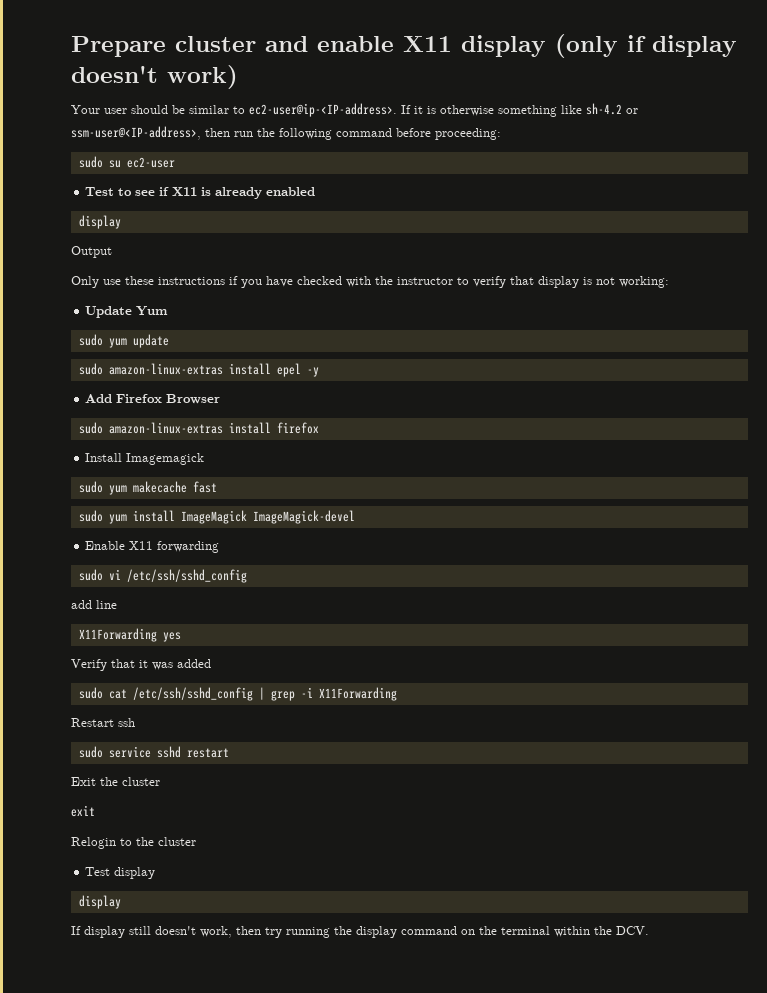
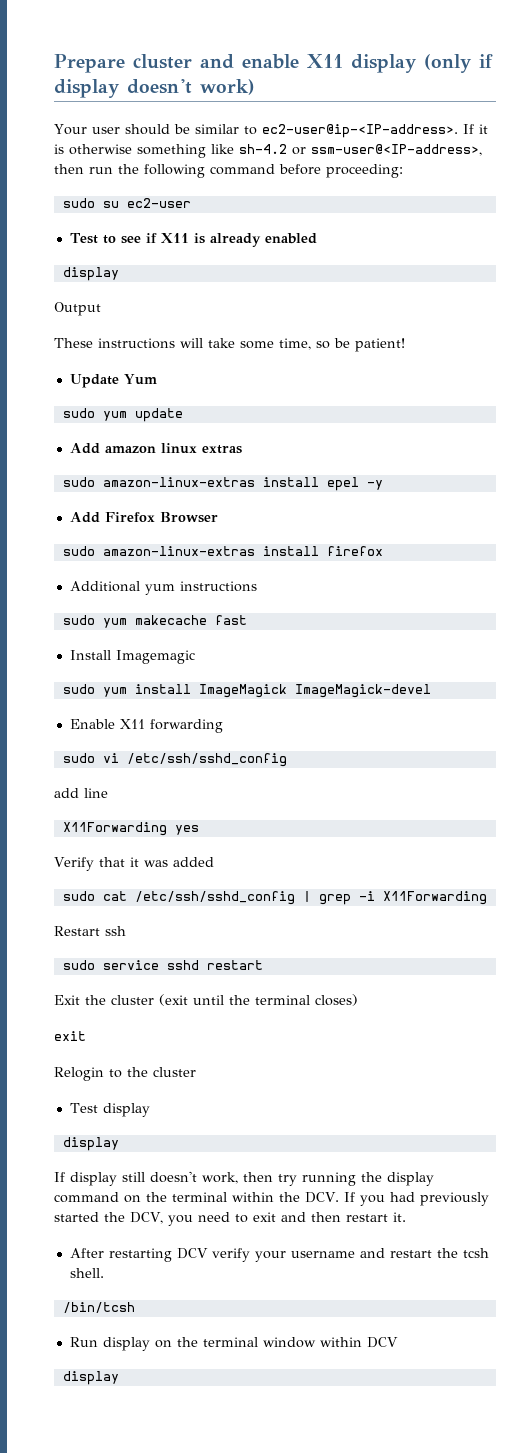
[71,276,669,288] Only use these instructions if you have checked with the instructor to verify that display is not working: -> [54,338,405,352] These instructions will take some time, so be patient!
(169, 341) none -> [69,443,242,454] // Add amazon linux extras
[85,453,205,465] Install Imagemagick -> [69,581,257,595] Additional yum instructions
(217, 487) none -> [69,650,195,664] // Install Imagemagic
(160, 781) none -> [159,994,358,1006] (exit until the terminal closes)
(649, 930) none -> [343,1192,489,1206] [54,1212,406,1226] [69,1248,489,1262] [69,1268,104,1278] [62,1302,135,1313] [69,1337,398,1351] [62,1371,119,1385] If you had previously started the DCV, you need to exit and then restart it. // After restarting DCV verify your username and restart the tcsh shell. // /bin/tcsh // Run display on the terminal window within DCV // display

